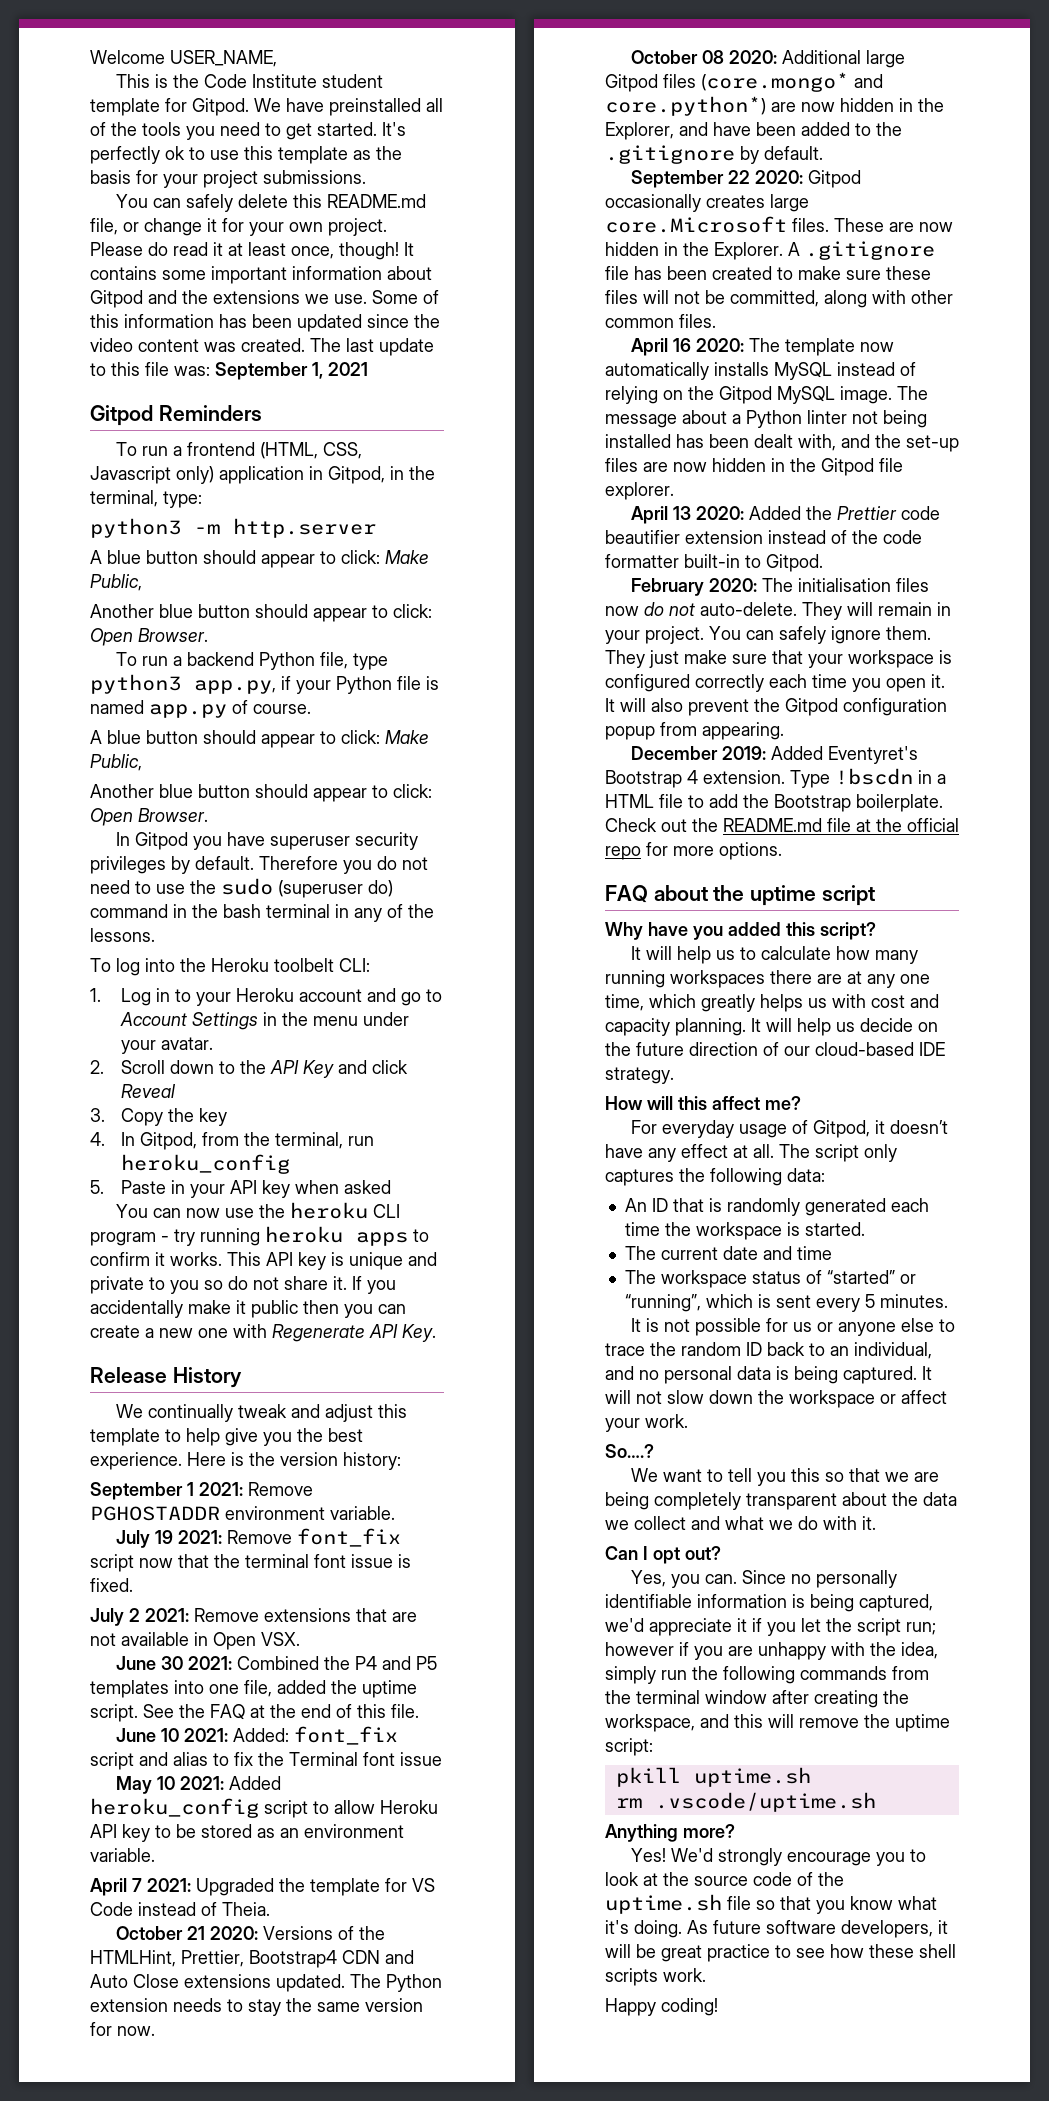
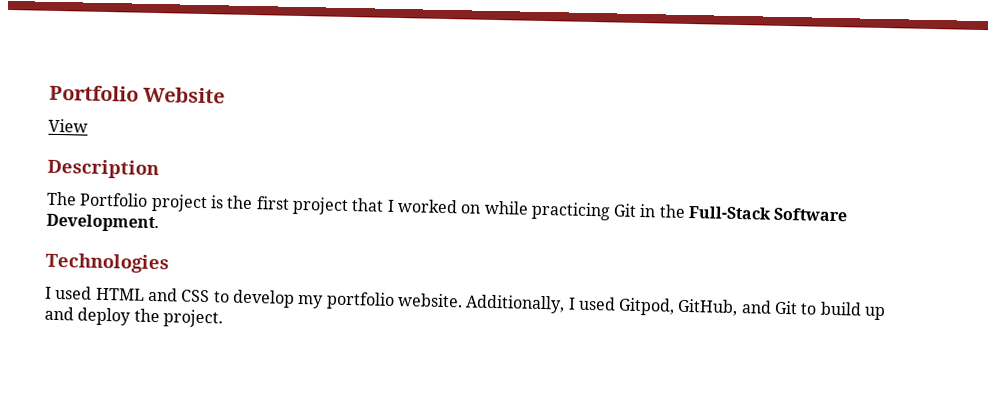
[90,50,277,67] [116,74,384,88] [90,98,443,116] [90,122,406,140] [90,146,402,164] [90,170,366,188] [116,194,427,212] [90,218,387,236] [90,242,414,260] [90,266,432,284] [90,290,439,308] [90,314,440,332] [90,338,434,356] [90,362,368,380] [90,405,262,426] [116,442,363,459] [90,466,435,484] [90,490,202,508] [90,518,376,538] [90,550,429,568] [90,574,142,591] [90,604,432,622] [90,628,208,646] [116,652,389,670] [90,674,439,694] [90,700,311,718] [90,730,429,748] [90,754,142,771] [90,784,432,802] [90,808,208,826] [116,832,419,850] [90,856,428,874] [90,878,393,898] [90,904,434,922] [90,928,155,942] [90,958,370,976] [90,988,443,1006] [120,1012,410,1030] [121,1037,214,1054] [90,1060,409,1078] [121,1084,176,1098] [90,1108,228,1126] [90,1132,375,1150] [121,1154,291,1174] [90,1180,392,1198] [116,1202,401,1219] [90,1226,429,1246] [90,1252,437,1270] [90,1276,396,1294] [90,1300,406,1318] [90,1324,436,1342] [90,1367,242,1388] [116,1404,408,1422] [90,1428,363,1446] [90,1452,401,1470] [90,1482,313,1500] [90,1506,395,1521] [116,1528,402,1548] [90,1554,411,1572] [90,1578,133,1592] [90,1608,417,1626] [90,1632,300,1650] [116,1656,438,1670] [90,1680,417,1698] [90,1704,419,1722] [116,1726,399,1745] [90,1752,442,1770] [116,1776,282,1794] [90,1798,438,1818] [90,1824,404,1842] [90,1848,155,1862] [90,1878,435,1896] [90,1902,270,1916] [116,1926,386,1940] [90,1950,414,1968] [90,1974,442,1992] [90,1998,423,2016] [90,2022,155,2036] [631,50,906,68] [605,72,883,92] [605,96,944,116] [605,122,902,140] [605,145,823,164] [631,170,862,188] [605,194,809,212] [605,216,953,233] [605,241,935,260] [605,266,931,280] [605,290,953,308] [605,314,716,328] [631,338,895,356] [605,362,916,380] [605,386,928,404] [605,410,927,428] [605,434,959,452] [605,458,903,476] [605,482,674,500] [631,506,941,524] [605,530,922,544] [605,554,823,572] [631,578,930,596] [605,602,951,620] [605,626,931,644] [605,650,952,668] [605,674,945,692] [605,698,947,716] [605,722,784,740] [631,746,919,764] [605,768,946,788] [605,794,943,812] [605,818,959,832] [605,842,782,860] [605,885,875,906] [605,922,876,940] [631,946,919,964] [605,970,930,988] [605,994,939,1012] [605,1018,938,1036] [605,1042,945,1056] [605,1067,674,1084] [605,1096,801,1110] [631,1120,949,1138] [605,1144,897,1162] [605,1168,825,1186] [624,1198,929,1216] [624,1222,865,1240] [624,1246,832,1260] [624,1270,916,1288] [624,1294,948,1312] [631,1318,956,1336] [605,1342,932,1359] [605,1366,932,1384] [605,1390,947,1408] [605,1414,688,1432] [605,1444,654,1458] [631,1468,940,1486] [605,1492,957,1510] [605,1516,876,1530] [605,1546,721,1564] [631,1570,898,1588] [605,1594,933,1612] [605,1618,936,1636] [605,1642,938,1660] [605,1666,929,1684] [605,1690,909,1708] [605,1714,950,1732] [605,1738,653,1756] [615,1767,811,1787] [615,1792,876,1812] [605,1824,735,1842] [631,1848,927,1866] [605,1872,844,1886] [605,1894,937,1914] [605,1920,948,1938] [605,1944,956,1962] [605,1968,706,1986] [605,1998,718,2016] Welcome USER_NAME, // This is the Code Institute student template for Gitpod. We have preinstalled all of the tools you need to get started. It's perfectly ok to use this template as the basis for your project submissions. // You can safely delete this README.md file, or change it for your own project. Please do read it at least once, though! It contains some important information about Gitpod and the extensions we use. Some of this information has been updated since the video content was created. The last update to this file was: September 1, 2021 // Gitpod Reminders // To run a frontend (HTML, CSS, Javascript only) application in Gitpod, in the terminal, type: // python3 -m http.server // A blue button should appear to click: Make Public, // Another blue button should appear to click: Open Browser. // To run a backend Python file, type python3 app.py, if your Python file is named app.py of course. // A blue button should appear to click: Make Public, // Another blue button should appear to click: Open Browser. // In Gitpod you have superuser security privileges by default. Therefore you do not need to use the sudo (superuser do) command in the bash terminal in any of the lessons. // To log into the Heroku toolbelt CLI: // 1. Log in to your Heroku account and go to Account Settings in the menu under your avatar. // 2. Scroll down to the API Key and click Reveal // 3. Copy the key // 4. In Gitpod, from the terminal, run heroku_config // 5. Paste in your API key when asked // You can now use the heroku CLI program - try running heroku apps to confirm it works. This API key is unique and private to you so do not share it. If you accidentally make it public then you can create a new one with Regenerate API Key. // Release History // We continually tweak and adjust this template to help give you the best experience. Here is the version history: // September 1 2021: Remove PGHOSTADDR environment variable. // July 19 2021: Remove font_fix script now that the terminal font issue is fixed. // July 2 2021: Remove extensions that are not available in Open VSX. // June 30 2021: Combined the P4 and P5 templates into one file, added the uptime script. See the FAQ at the end of this file. // June 10 2021: Added: font_fix script and alias to fix the Terminal font issue // May 10 2021: Added heroku_config script to allow Heroku API key to be stored as an environment variable. // April 7 2021: Upgraded the template for VS Code instead of Theia. // October 21 2020: Versions of the HTMLHint, Prettier, Bootstrap4 CDN and Auto Close extensions updated. The Python extension needs to stay the same version for now. // October 08 2020: Additional large Gitpod files (core.mongo* and core.python*) are now hidden in the Explorer, and have been added to the .gitignore by default. // September 22 2020: Gitpod occasionally creates large core.Microsoft files. These are now hidden in the Explorer. A .gitignore file has been created to make sure these files will not be committed, along with other common files. // April 16 2020: The template now automatically installs MySQL instead of relying on the Gitpod MySQL image. The message about a Python linter not being installed has been dealt with, and the set-up files are now hidden in the Gitpod file explorer. // April 13 2020: Added the Prettier code beautifier extension instead of the code formatter built-in to Gitpod. // February 2020: The initialisation files now do not auto-delete. They will remain in your project. You can safely ignore them. They just make sure that your workspace is configured correctly each time you open it. It will also prevent the Gitpod configuration popup from appearing. // December 2019: Added Eventyret's Bootstrap 4 extension. Type !bscdn in a HTML file to add the Bootstrap boilerplate. Check out the README.md file at the official repo for more options. // FAQ about the uptime script // Why have you added this script? // It will help us to calculate how many running workspaces there are at any one time, which greatly helps us with cost and capacity planning. It will help us decide on the future direction of our cloud-based IDE strategy. // How will this affect me? // For everyday usage of Gitpod, it doesn’t have any effect at all. The script only captures the following data: // An ID that is randomly generated each time the workspace is started. // The current date and time // The workspace status of “started” or “running”, which is sent every 5 minutes. // It is not possible for us or anyone else to trace the random ID back to an individual, and no personal data is being captured. It will not slow down the workspace or affect your work. // So….? // We want to tell you this so that we are being completely transparent about the data we collect and what we do with it. // Can I opt out? // Yes, you can. Since no personally identifiable information is being captured, we'd appreciate it if you let the script run; however if you are unhappy with the idea, simply run the following commands from the terminal window after creating the workspace, and this will remove the uptime script: // pkill uptime.sh // rm .vscode/uptime.sh // Anything more? // Yes! We'd strongly encourage you to look at the source code of the uptime.sh file so that you know what it's doing. As future software developers, it will be great practice to see how these shell scripts work. // Happy coding! -> [49,84,226,104] [48,118,88,133] [47,158,159,180] [46,191,849,222] [46,213,159,233] [45,252,169,274] [45,285,887,321] [44,306,223,328] Portfolio Website // View // Description // The Portfolio project is the first project that I worked on while practicing Git in the Full-Stack Software Development. // Technologies // I used HTML and CSS to develop my portfolio website. Additionally, I used Gitpod, GitHub, and Git to build up and deploy the project.

